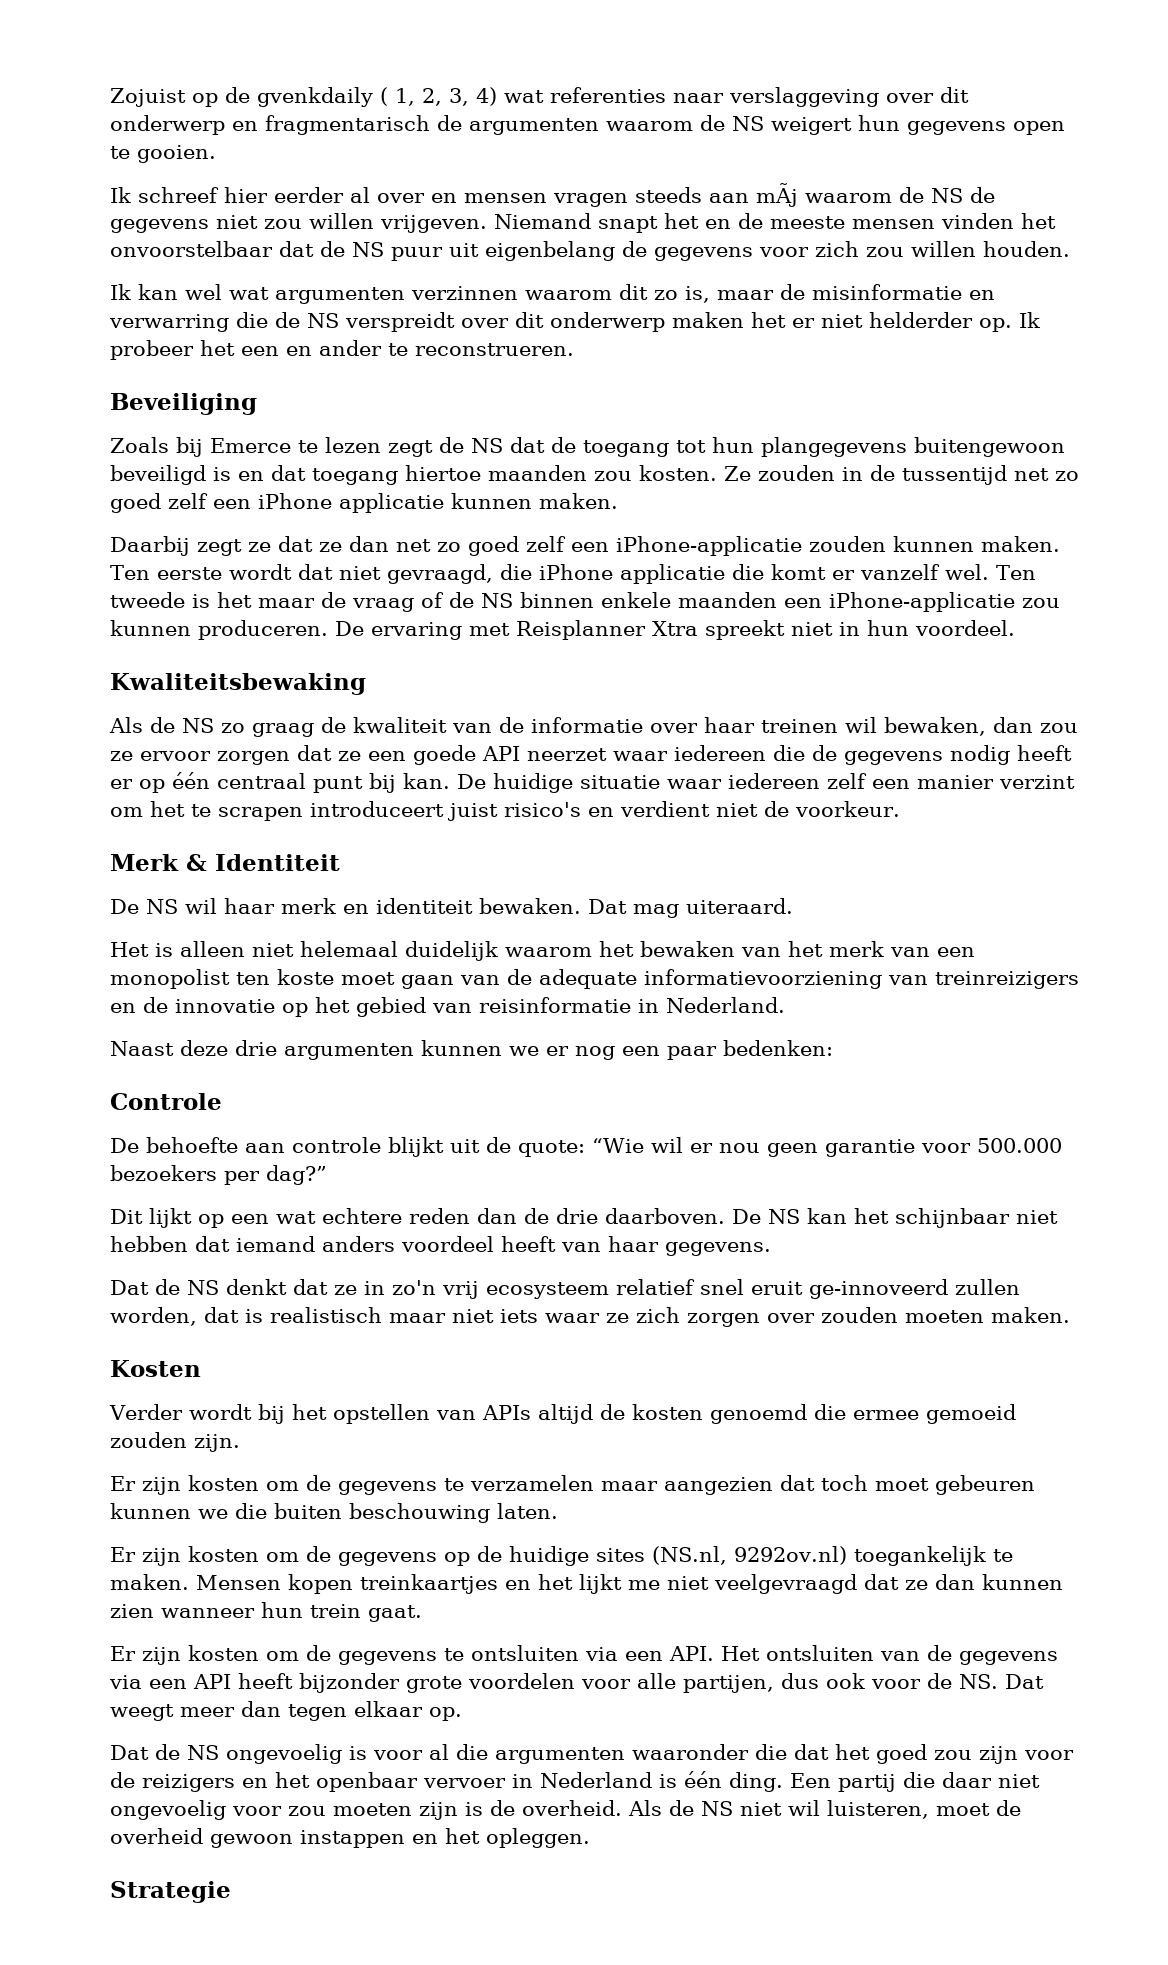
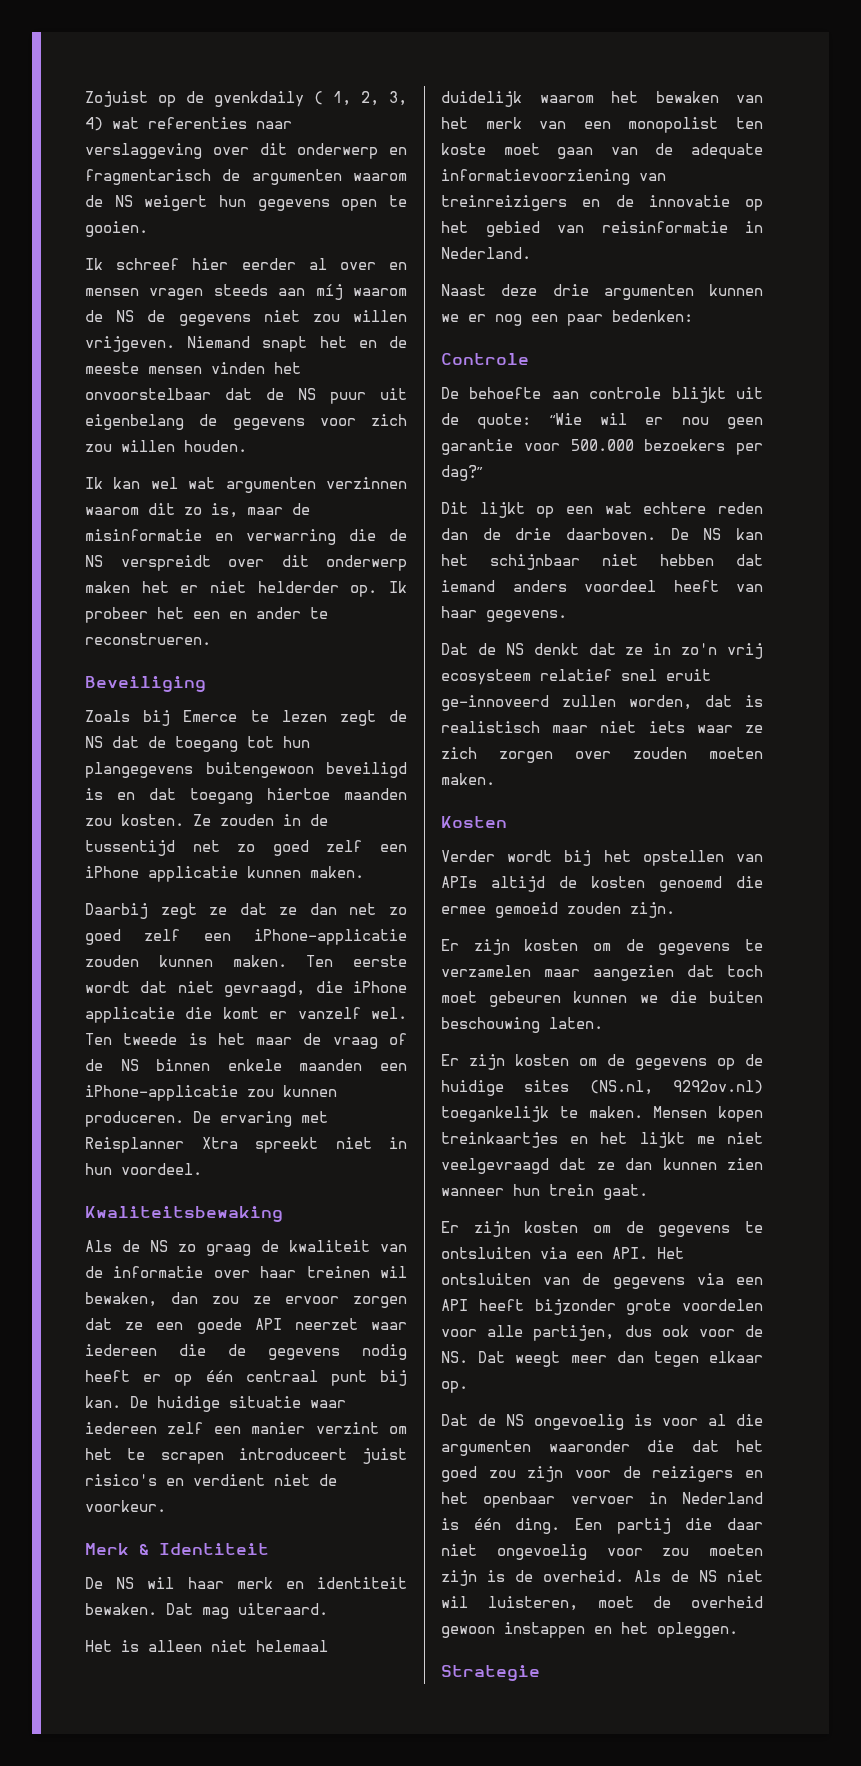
[756,183,798,207] mÃj -> [315,284,343,300] míj

